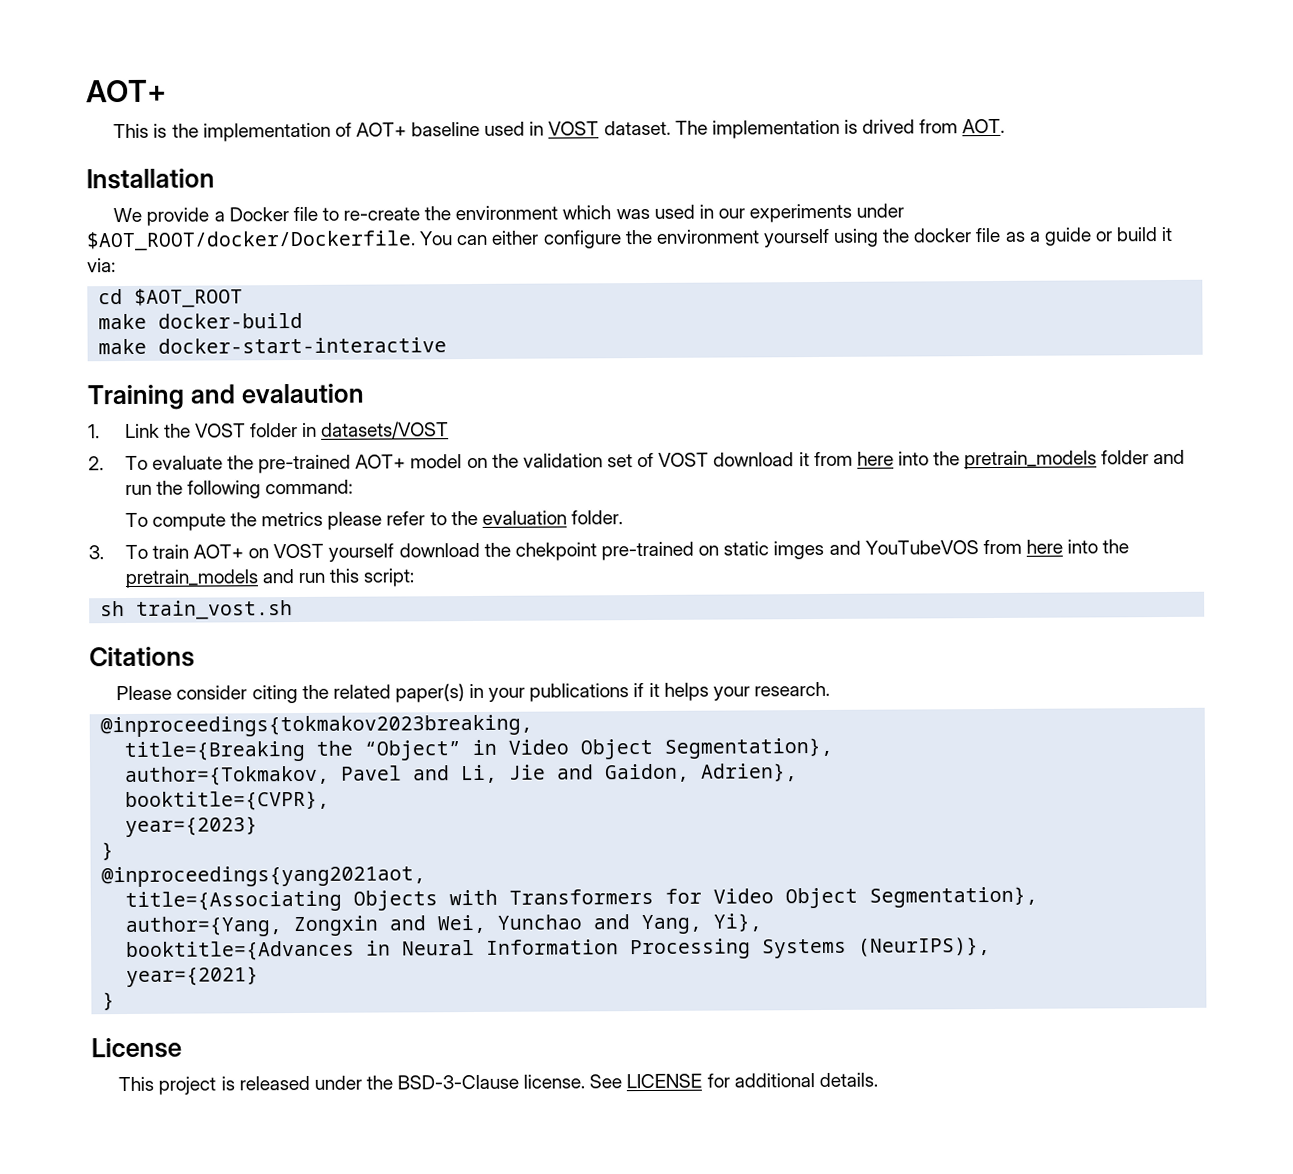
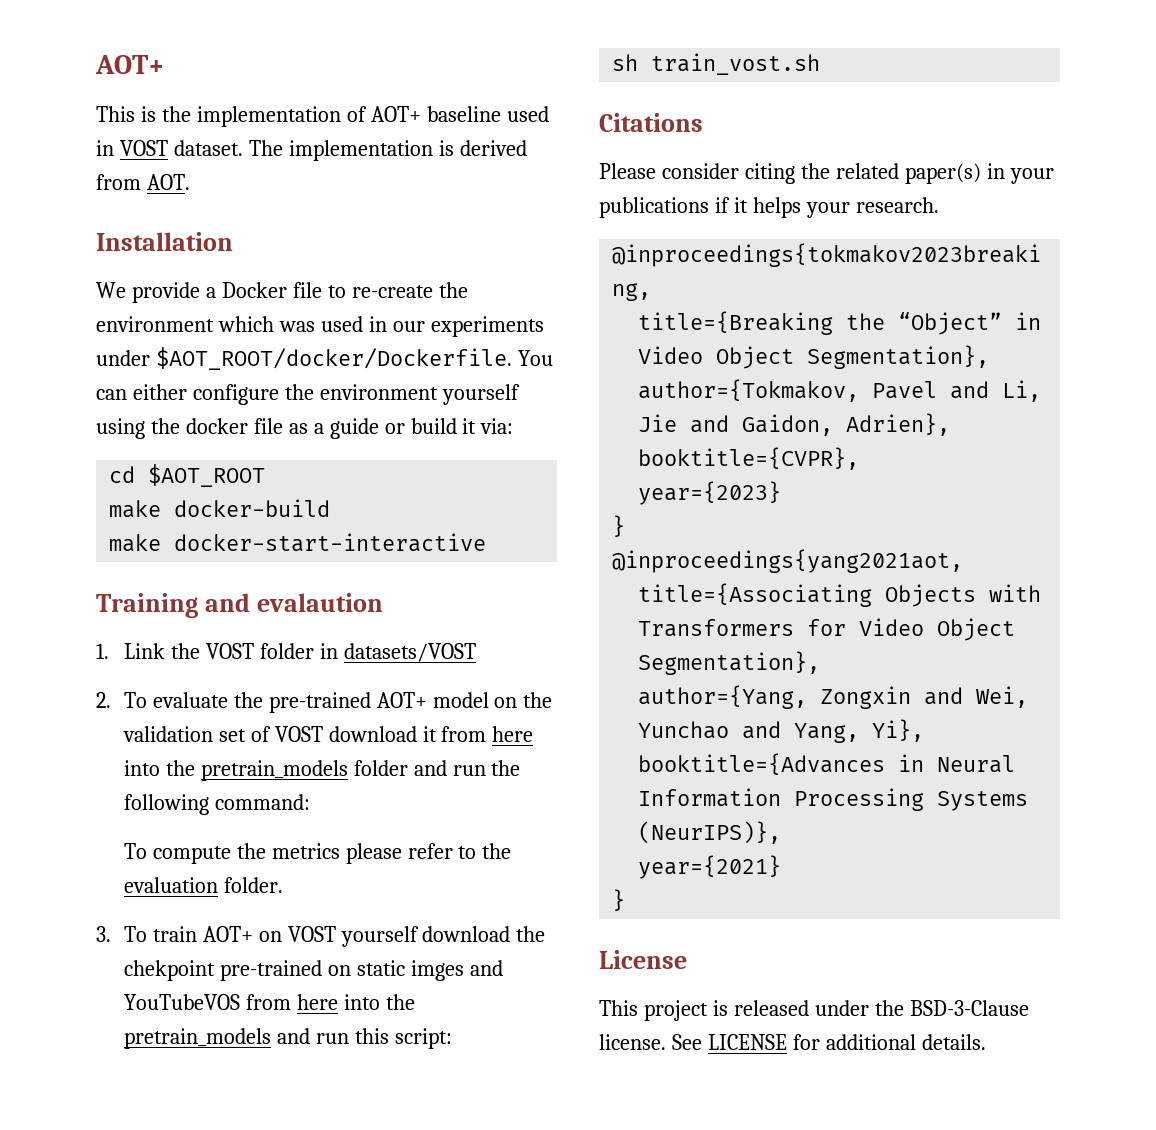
[862,119,916,134] drived -> [459,140,527,156] derived

